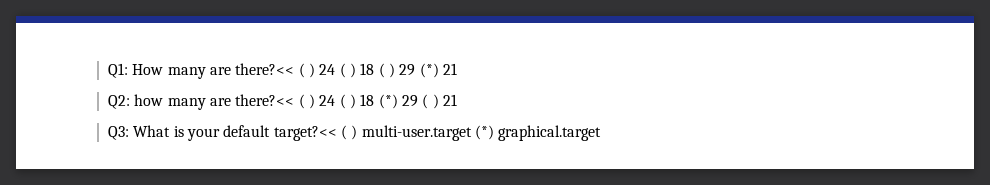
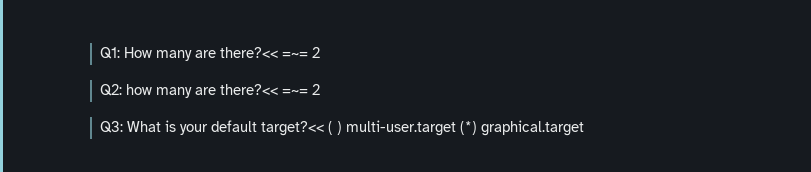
[298,63,457,78] ( ) 24 ( ) 18 ( ) 29 (*) 21 -> [282,47,321,58] =~= 2
[298,94,457,109] ( ) 24 ( ) 18 (*) 29 ( ) 21 -> [282,84,321,95] =~= 2

